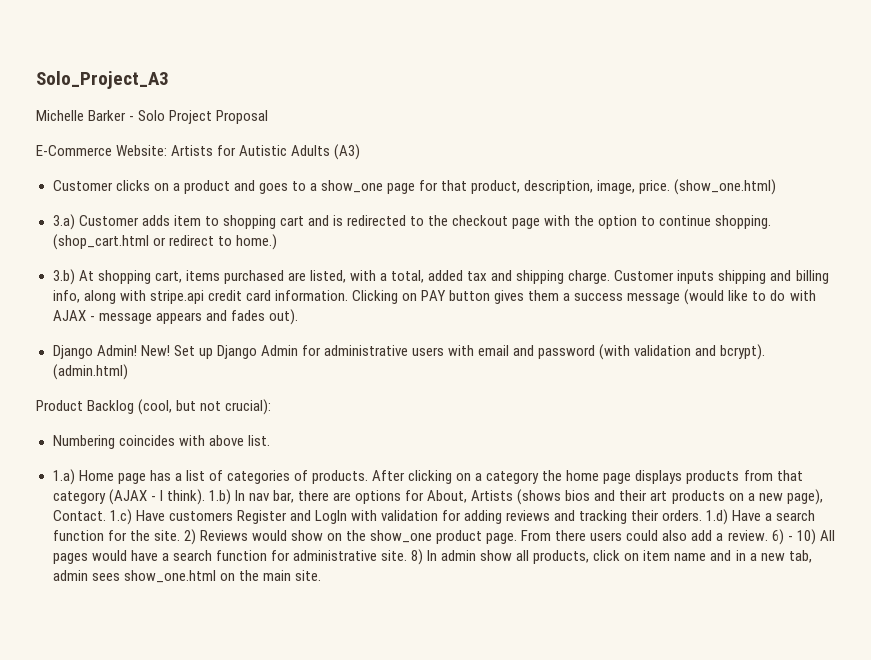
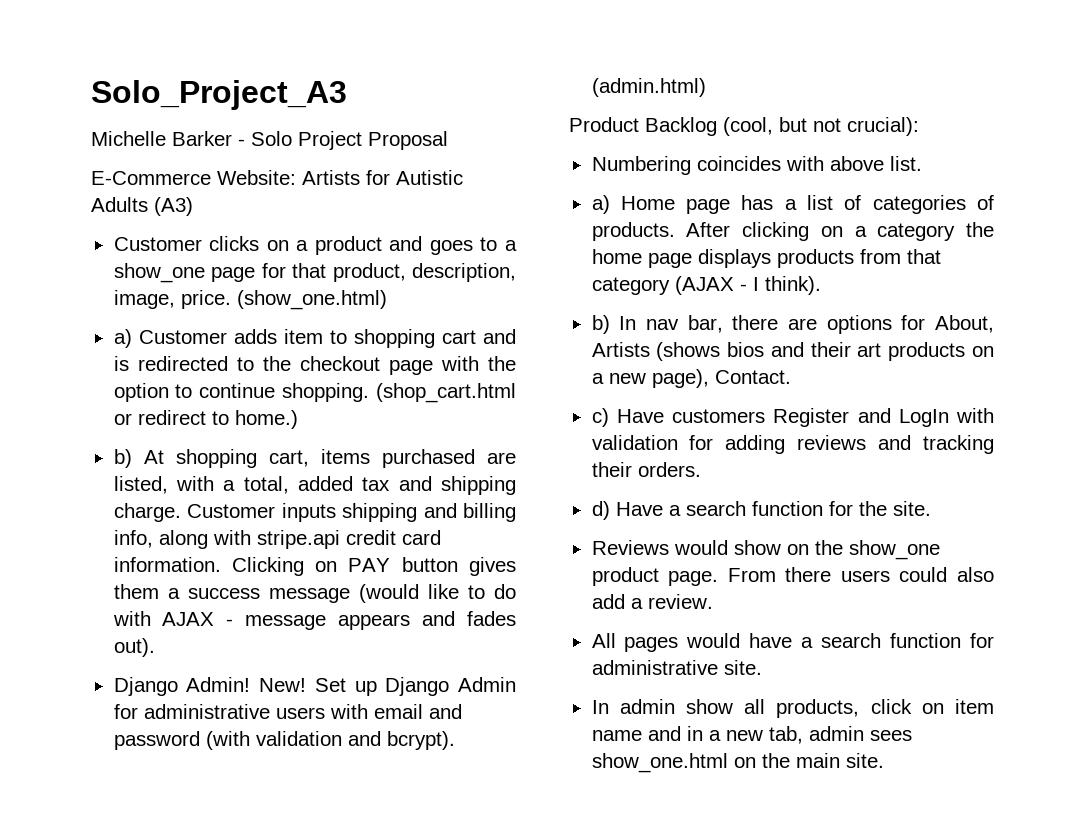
[52,214,75,230] 3.a) -> [113,329,132,348] a)
[52,269,75,285] 3.b) -> [113,449,132,468] b)
[52,469,75,485] 1.a) -> [591,195,610,214] a)
[208,489,231,505] 1.b) -> [591,315,610,334] // b)
[109,509,132,525] 1.c) -> [591,408,609,427] // c)
[706,509,729,525] 1.d) -> [591,501,610,520] // d)
[183,529,196,545] 2) -> (931, 508) //
[771,529,816,545] 6) - 10) -> (713, 601) //
[410,549,423,565] 8) -> (762, 667) //

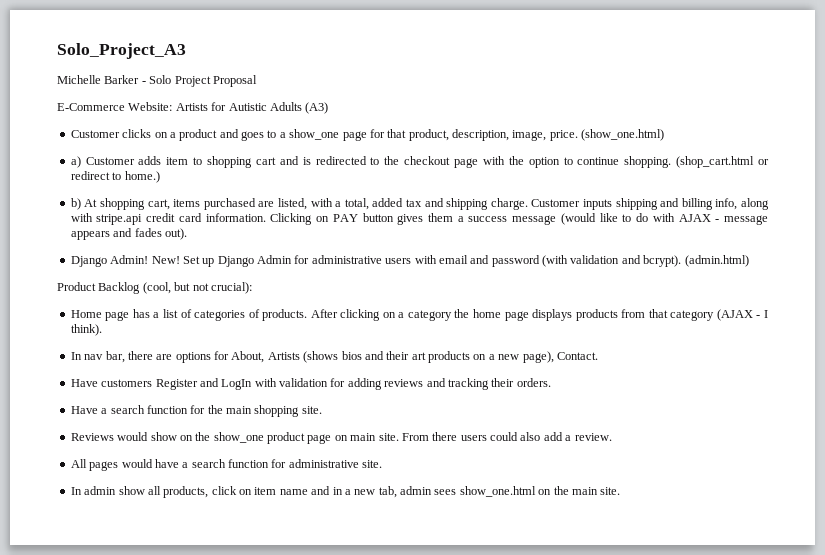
[591,156,922,175] [591,195,610,214] Numbering coincides with above list. // a) -> (252, 288) none
[591,315,610,334] b) -> (102, 330) none
[591,408,609,427] c) -> (598, 356) none
[591,501,610,520] d) -> (551, 382) none
(887, 508) none -> [226,405,300,417] main shopping
[668,571,719,586] page. -> [307,433,399,444] page on main site.

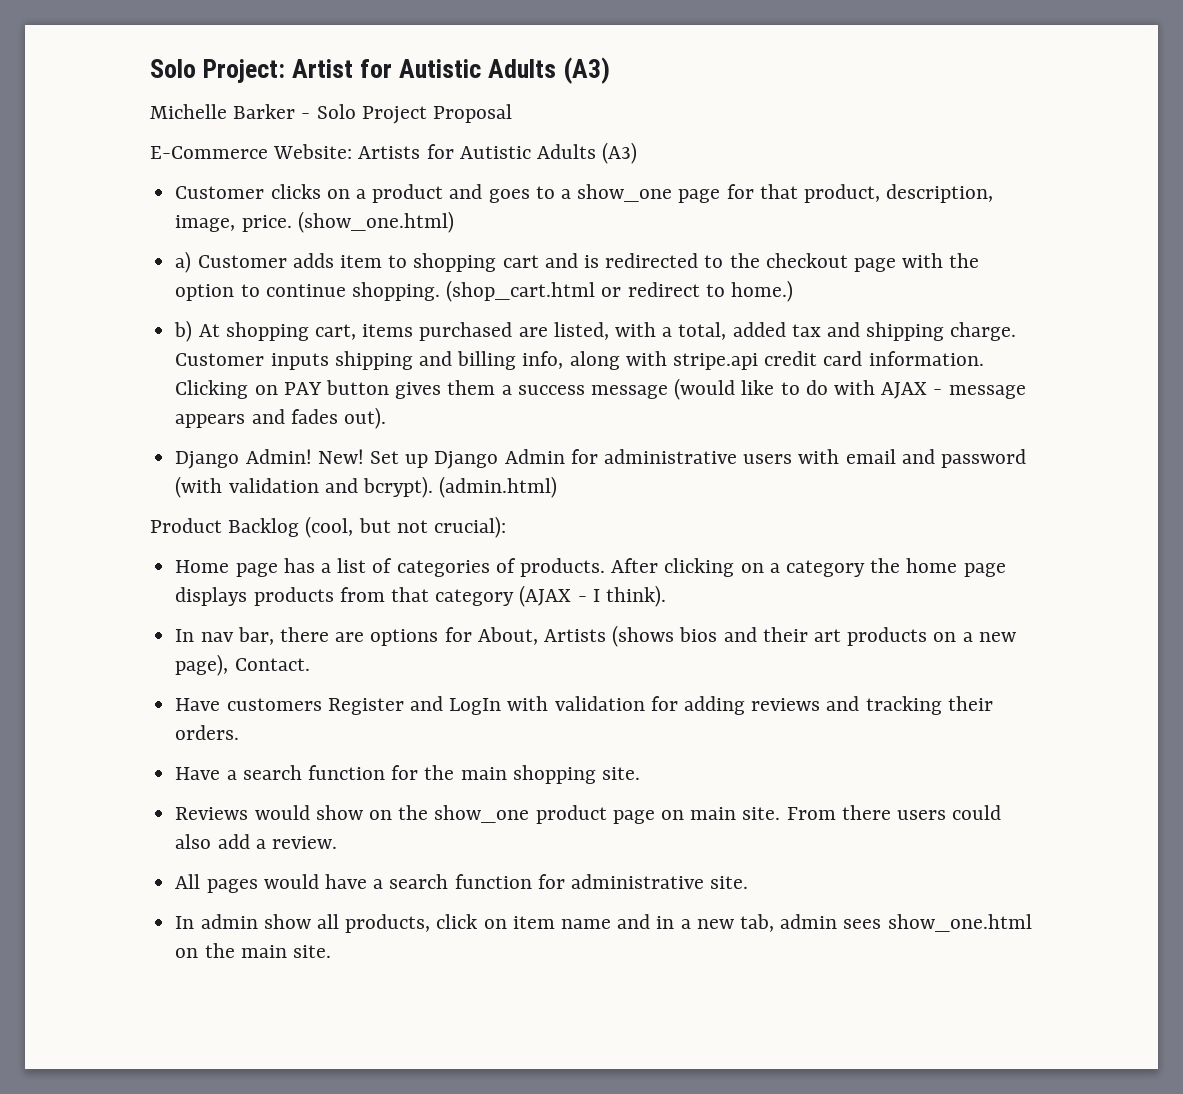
[57,43,186,59] Solo_Project_A3 -> [150,57,611,84] Solo Project: Artist for Autistic Adults (A3)

